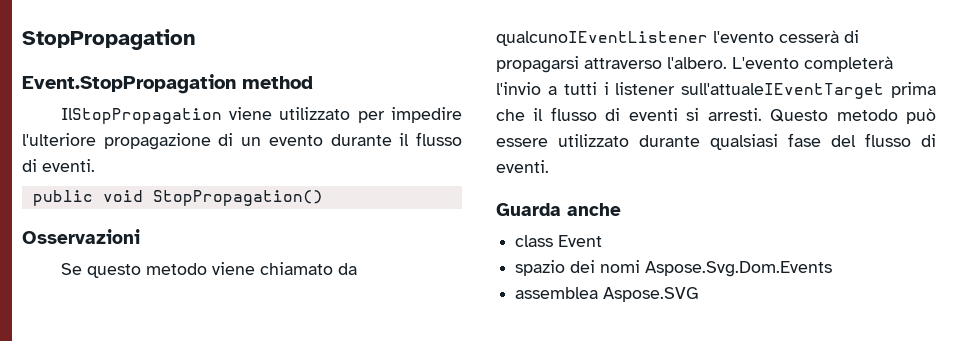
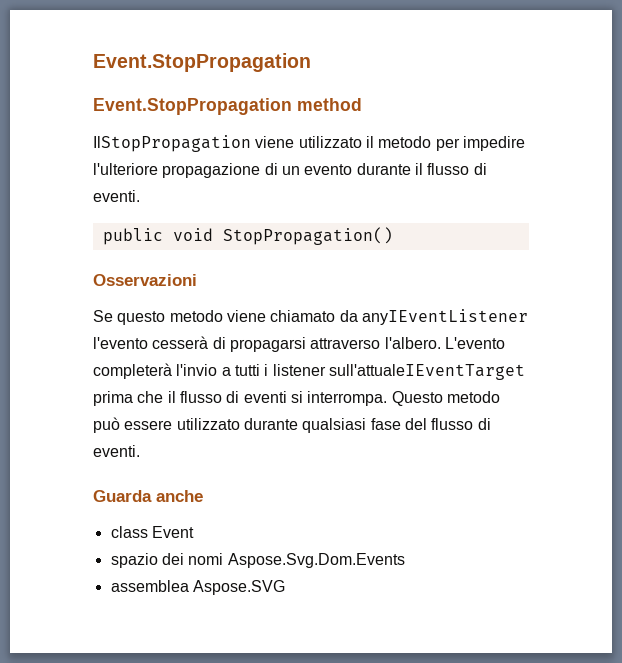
[22,29,196,50] StopPropagation -> [93,53,311,72] Event.StopPropagation
(351, 113) none -> [365,136,432,148] il metodo
[496,31,708,46] qualcunoIEventListener -> [361,309,528,325] anyIEventListener
[707,108,762,121] arresti. -> [307,391,388,406] interrompa.

